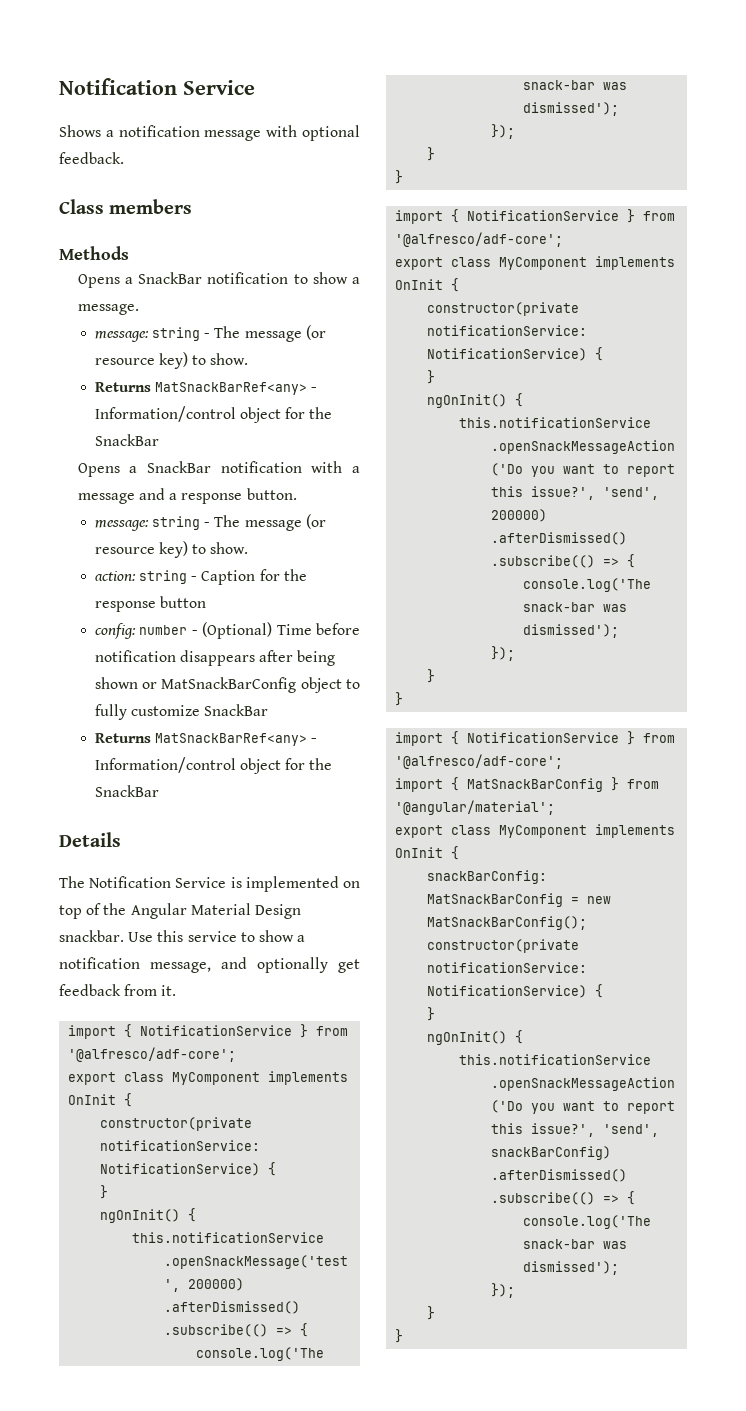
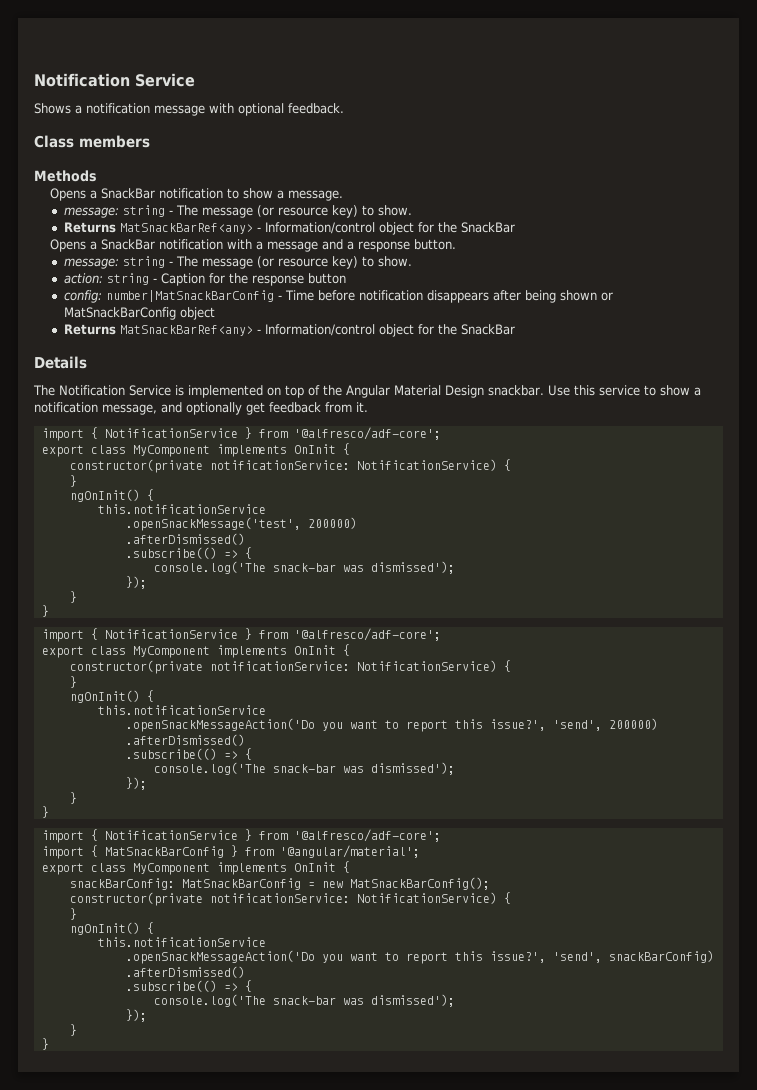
[139,622,273,639] number - (Optional) -> [105,290,282,302] number|MatSnackBarConfig -
[346,679,360,689] [94,704,269,720] to fully customize SnackBar -> (215, 313) none

